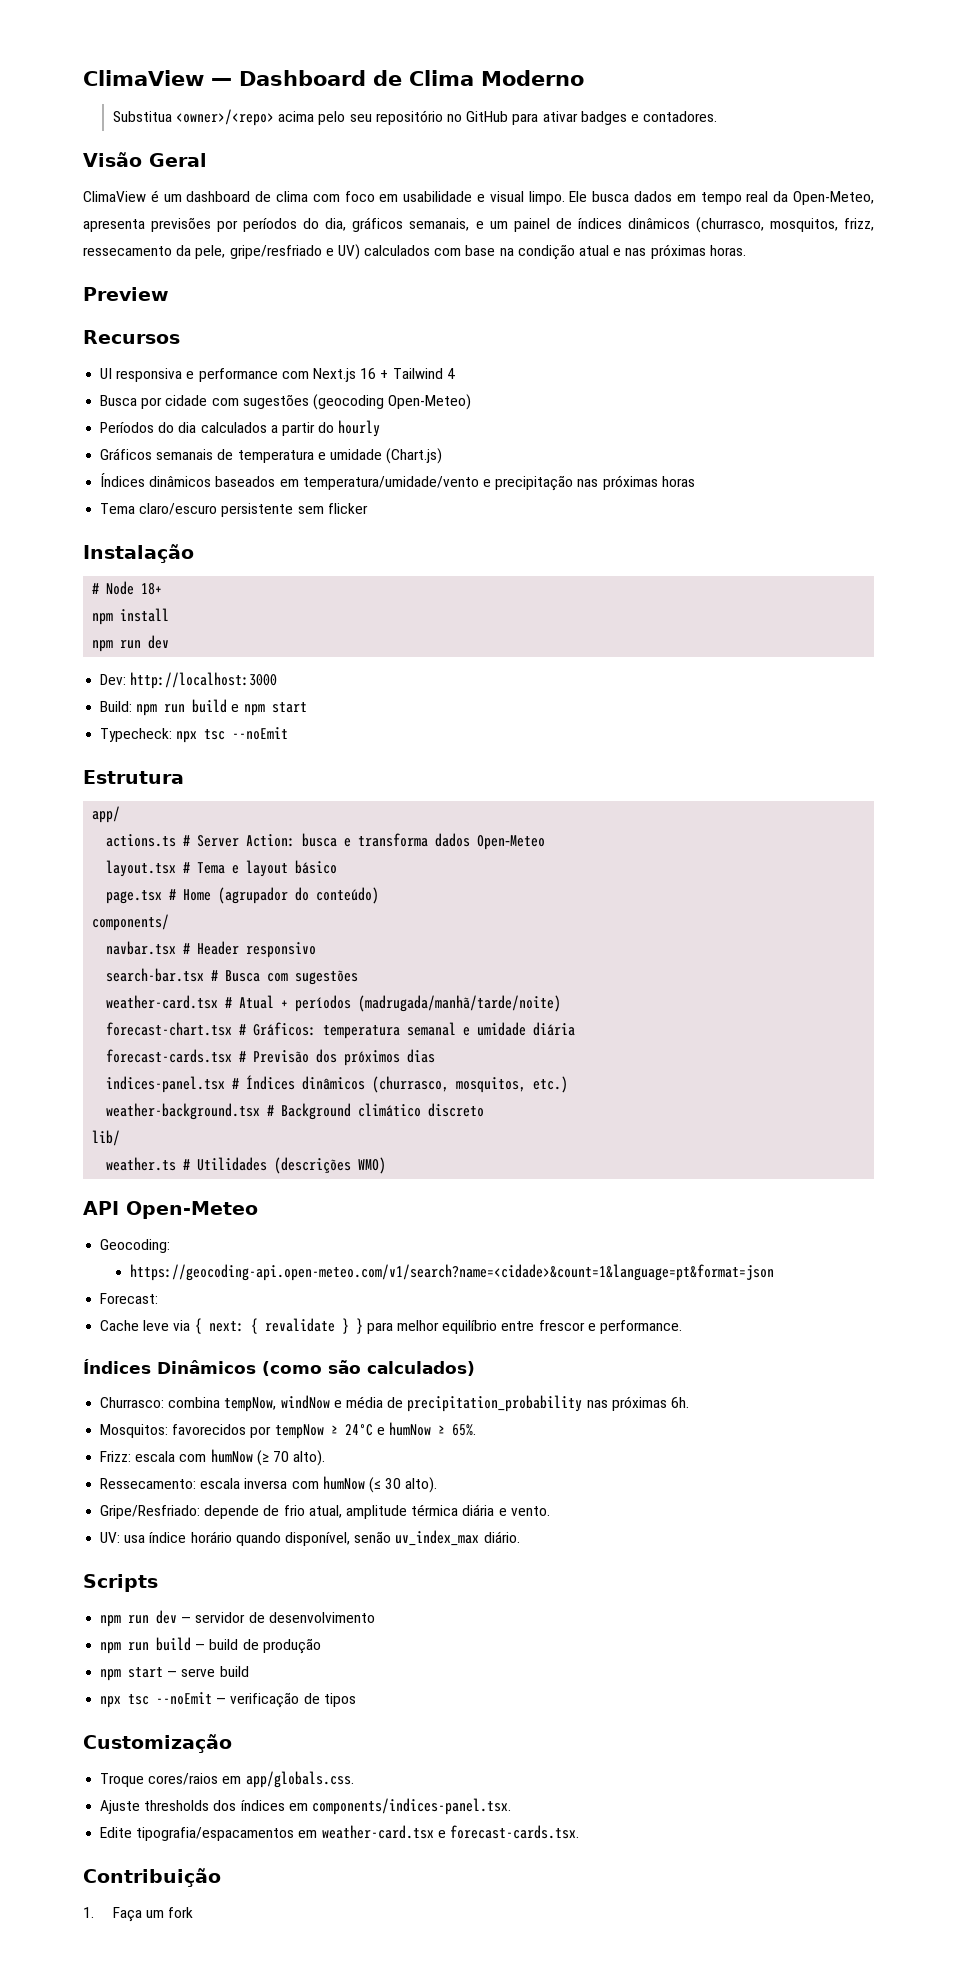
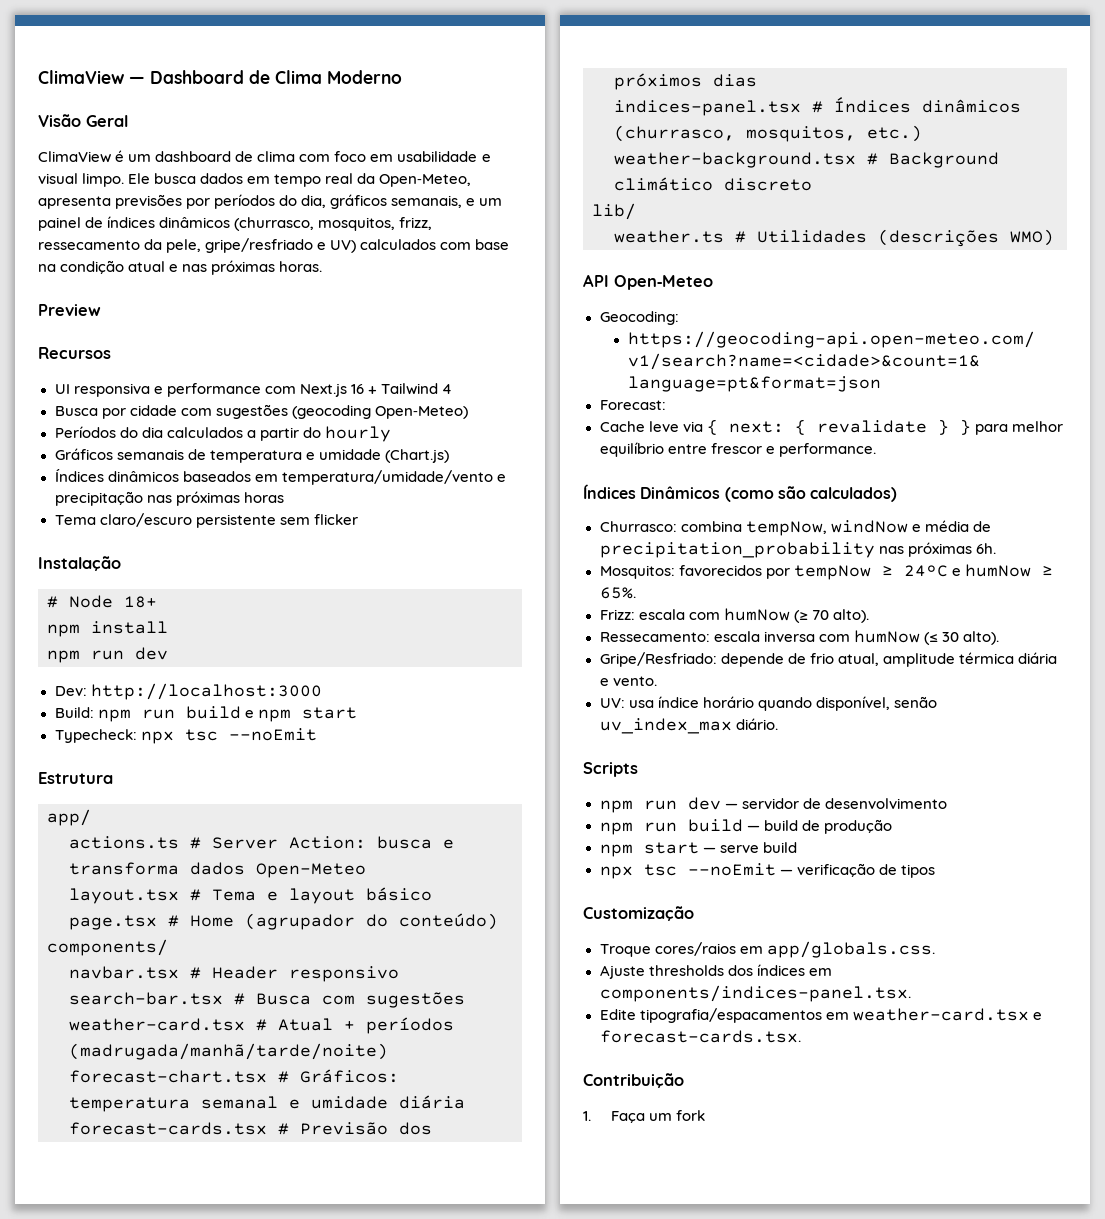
[112,109,718,126] // Substitua <owner>/<repo> acima pelo seu repositório no GitHub para ativar badges e contadores. -> (402, 77) none

